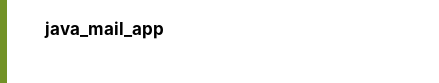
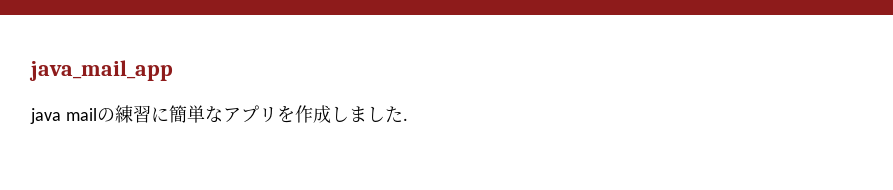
(164, 30) none -> [30,105,408,124] // java mailの練習に簡単なアプリを作成しました.

